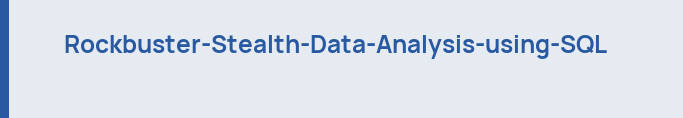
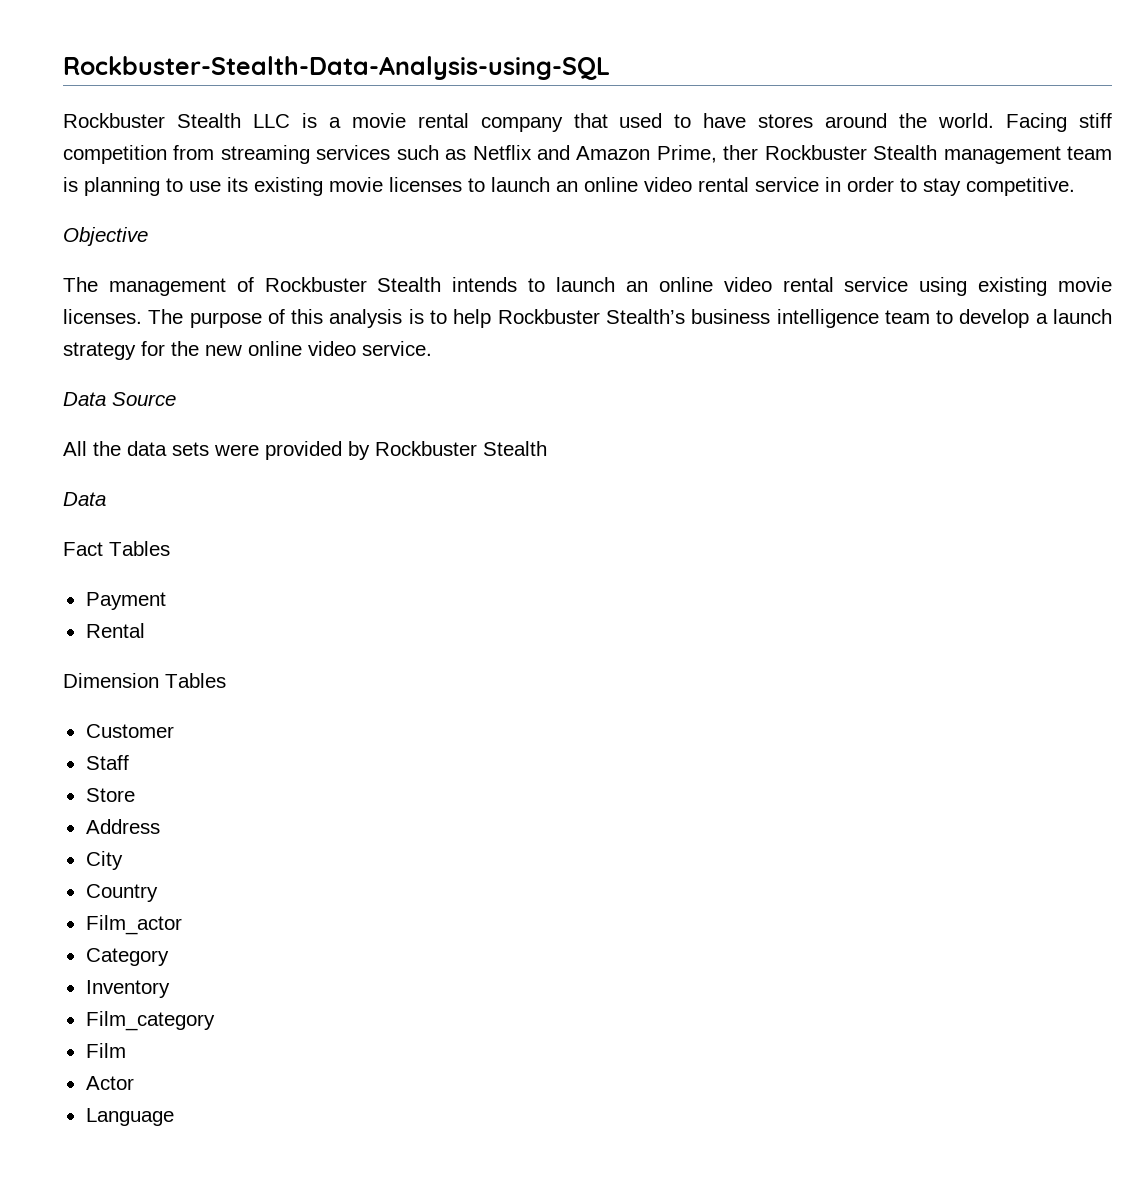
(607, 47) none -> [63,113,1113,132] [63,145,1112,164] [63,177,1075,196] [63,227,148,246] [63,277,1112,296] [63,309,1112,328] [63,341,432,360] [63,392,176,406] [63,441,547,460] [63,492,106,506] [63,541,170,556] [85,592,166,610] [85,623,145,638] [63,673,226,688] [85,724,174,738] [85,755,129,770] [85,788,135,802] [85,819,160,834] [85,851,123,870] [85,884,158,902] [85,915,182,935] [85,948,169,966] [85,980,170,998] [85,1011,215,1031] [85,1043,126,1058] [85,1076,134,1090] [85,1108,174,1126] // Rockbuster Stealth LLC is a movie rental company that used to have stores around the world. Facing stiff competition from streaming services such as Netflix and Amazon Prime, ther Rockbuster Stealth management team is planning to use its existing movie licenses to launch an online video rental service in order to stay competitive. // Objective // The management of Rockbuster Stealth intends to launch an online video rental service using existing movie licenses. The purpose of this analysis is to help Rockbuster Stealth’s business intelligence team to develop a launch strategy for the new online video service. // Data Source // All the data sets were provided by Rockbuster Stealth // Data // Fact Tables // Payment // Rental // Dimension Tables // Customer // Staff // Store // Address // City // Country // Film_actor // Category // Inventory // Film_category // Film // Actor // Language

